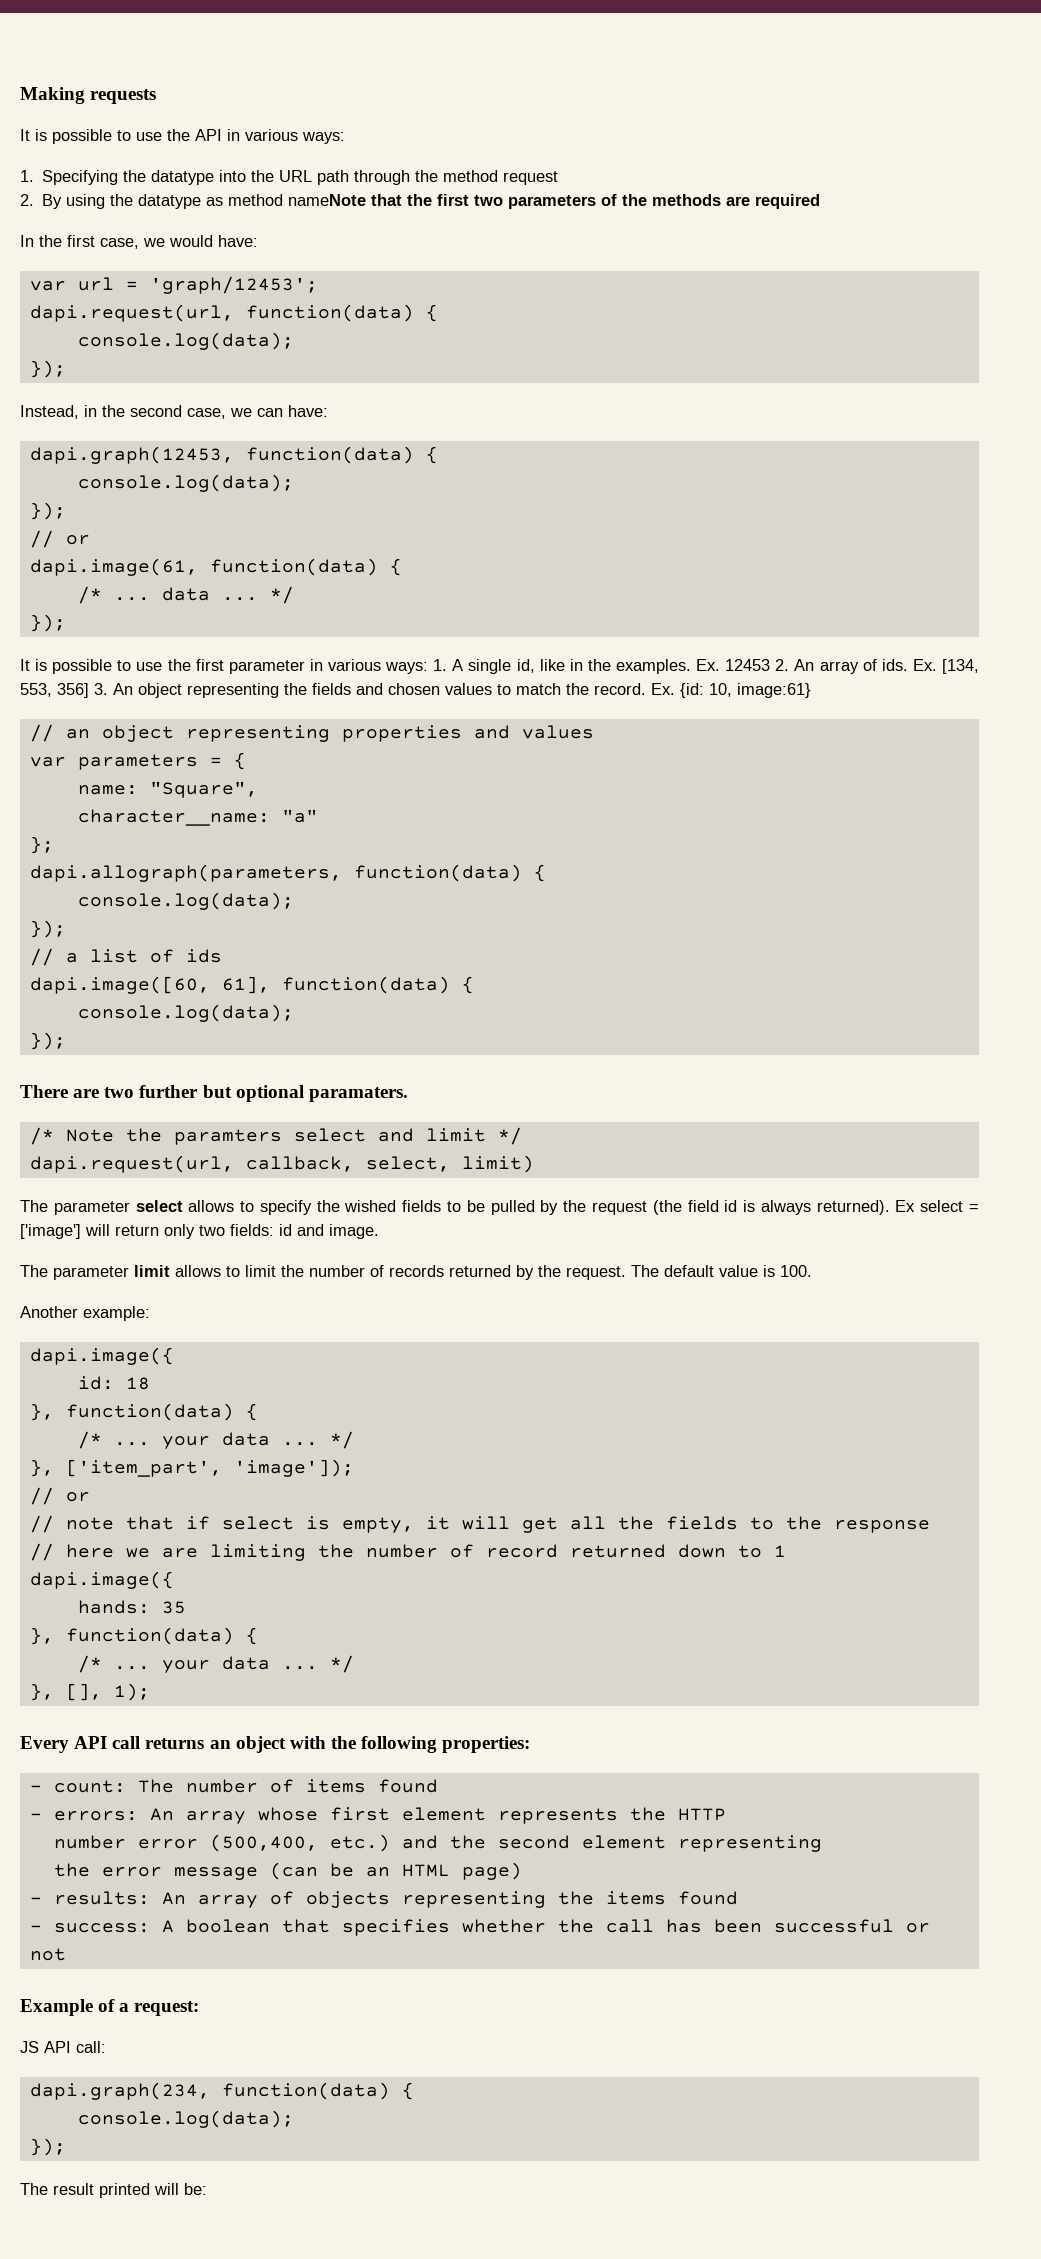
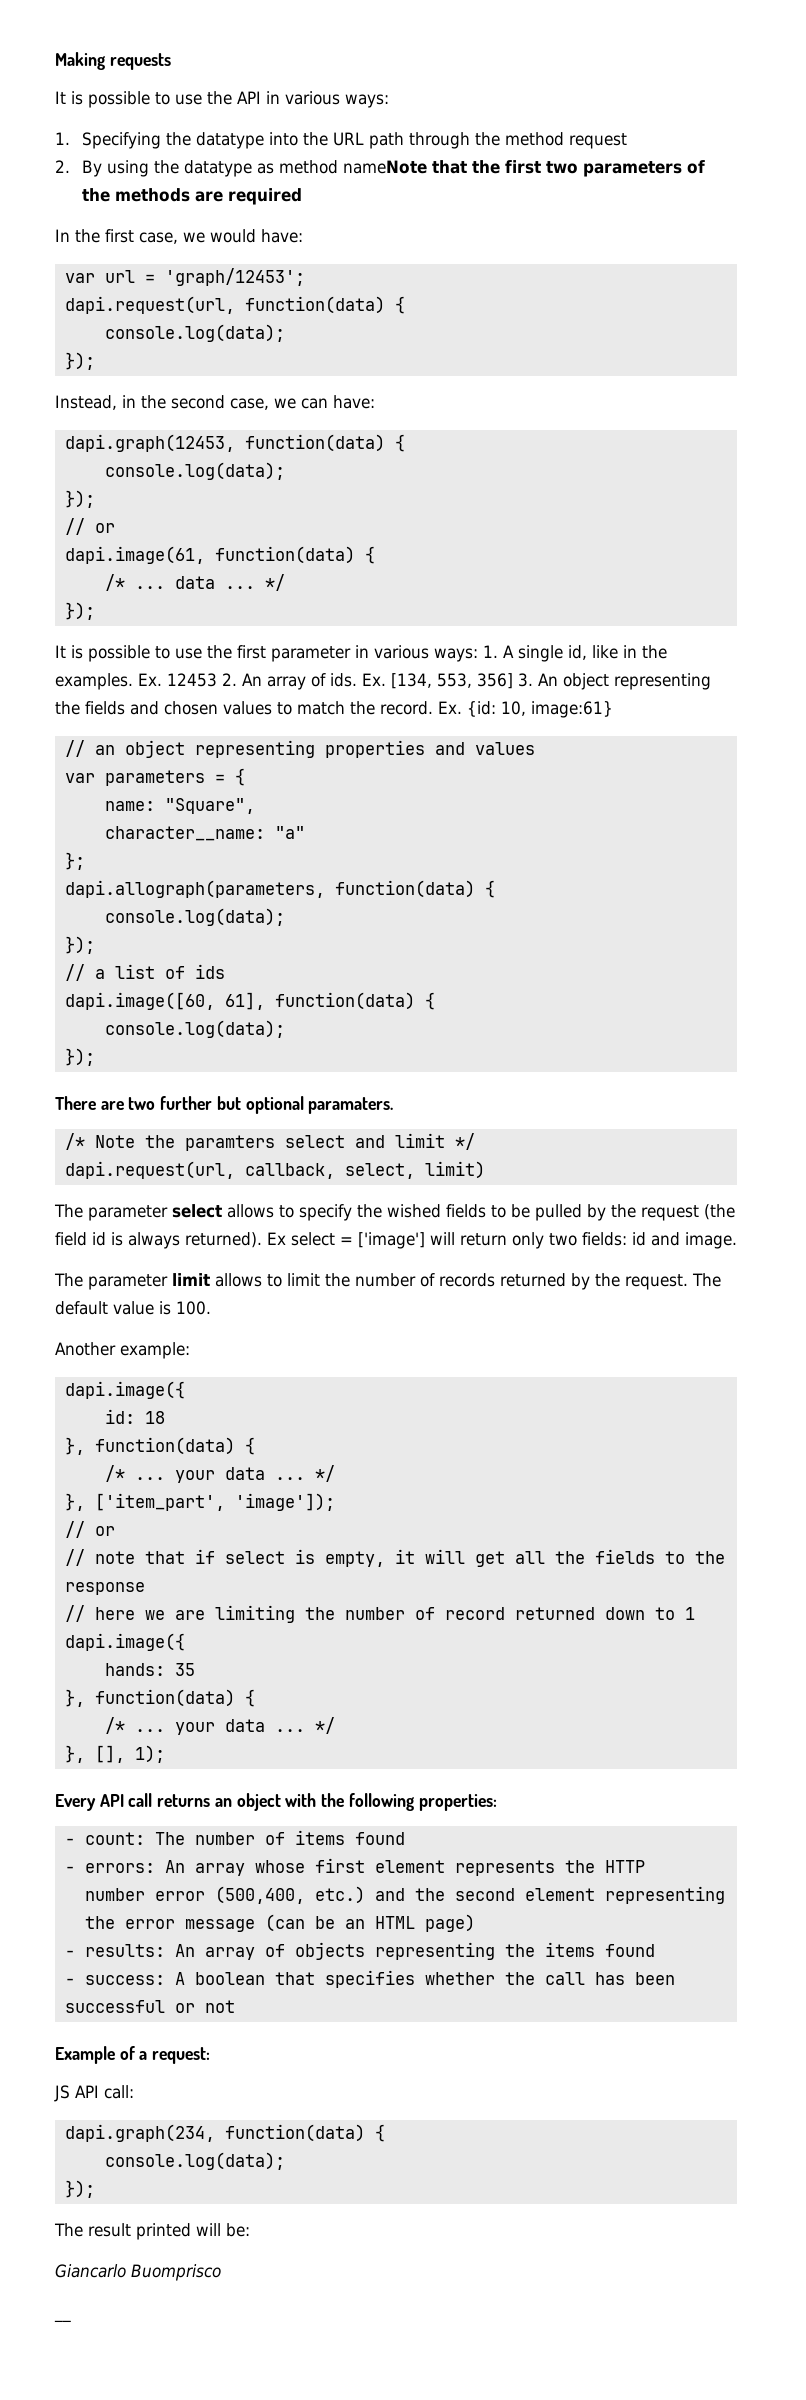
(207, 2189) none -> [55,2264,221,2281] [54,2318,71,2323] // Giancarlo Buomprisco // __

